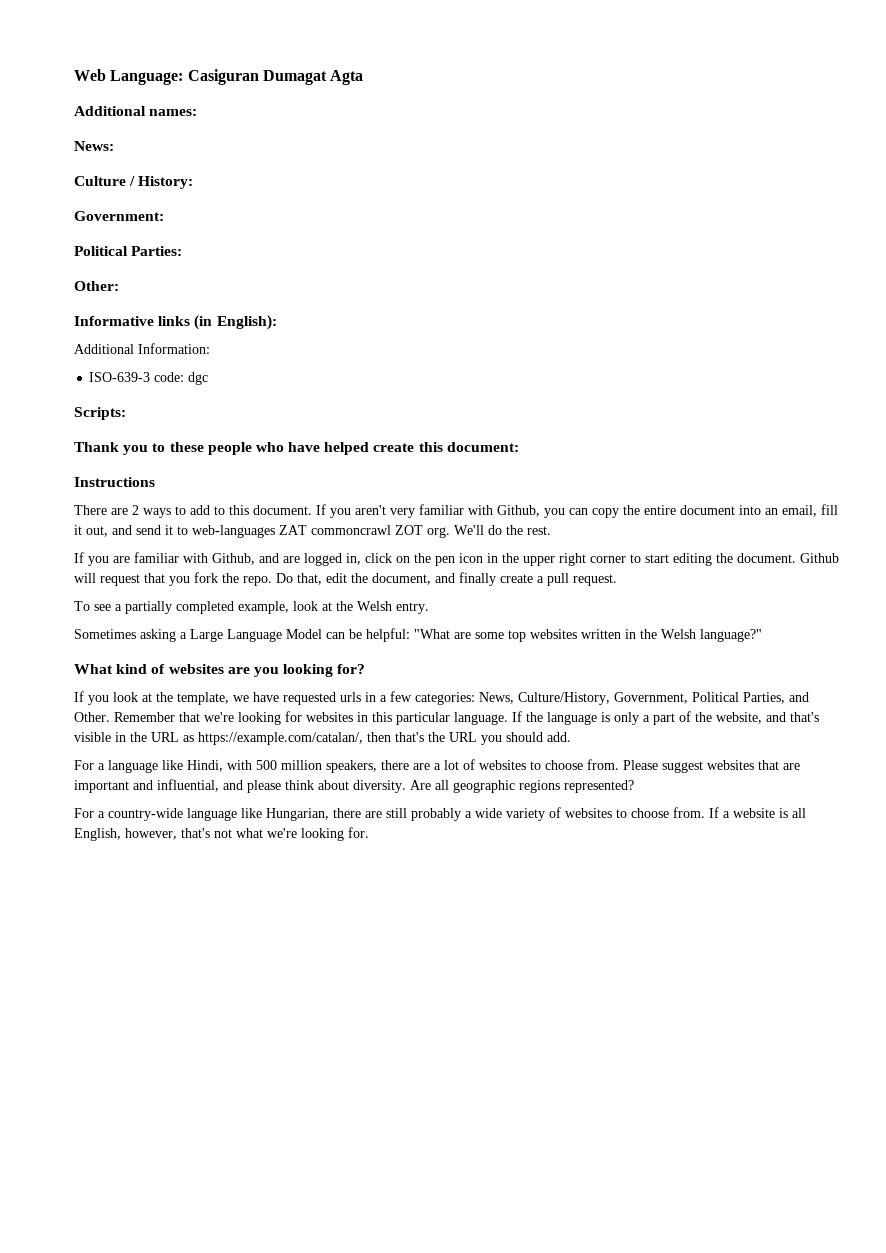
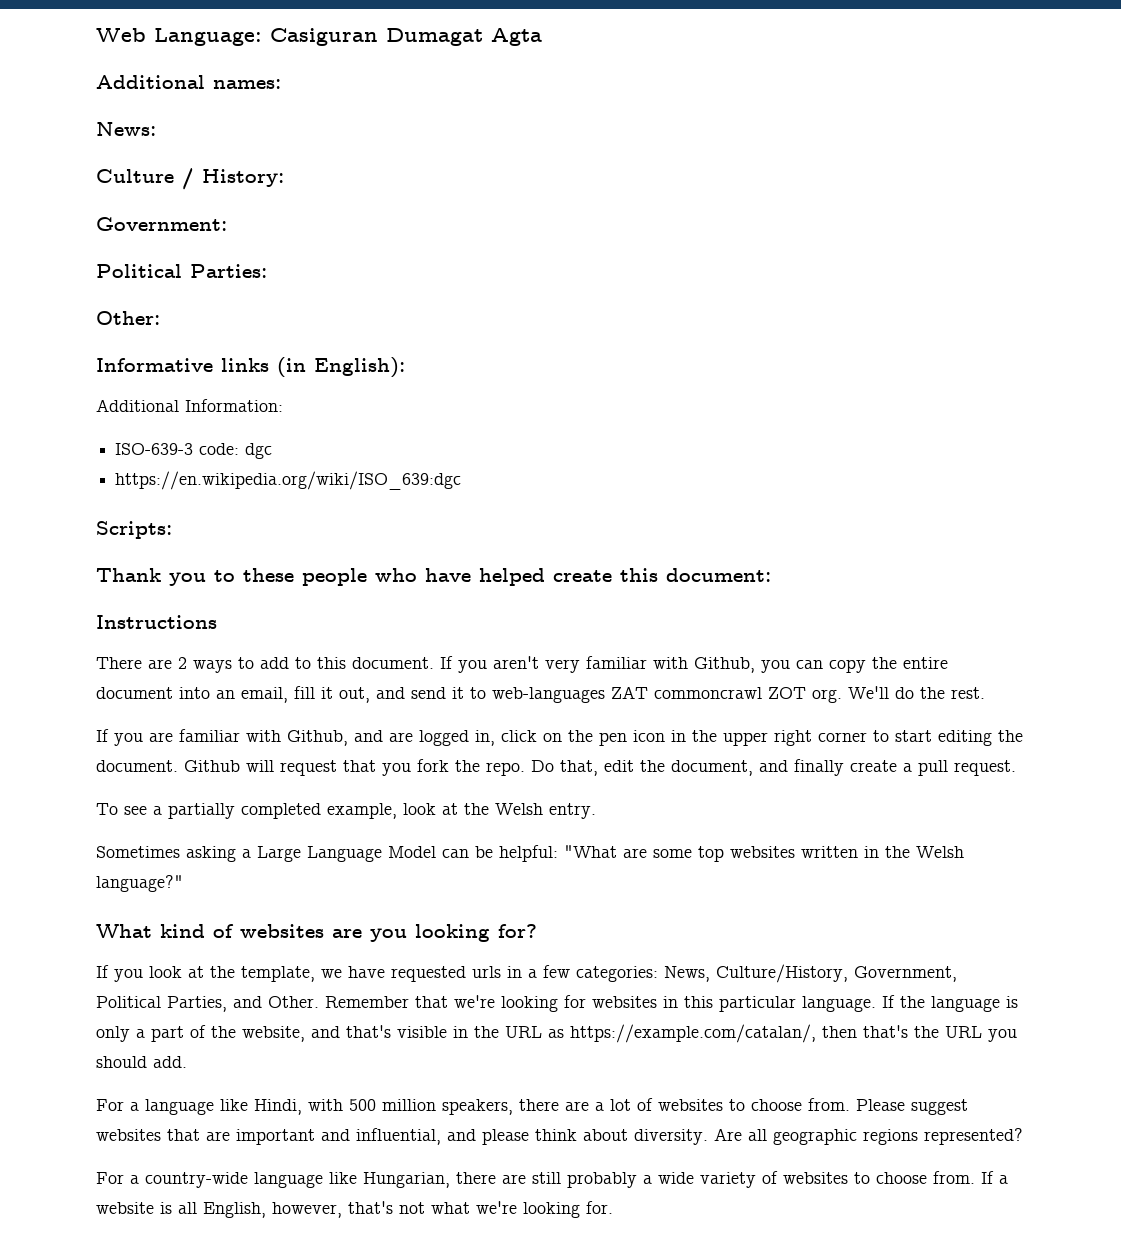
(209, 378) none -> [115,471,462,490] // https://en.wikipedia.org/wiki/ISO_639:dgc

